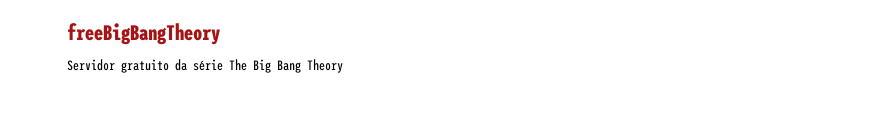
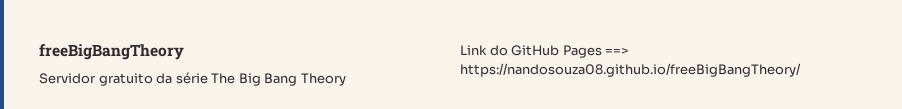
(343, 66) none -> [460,45,630,58] [460,63,801,77] // Link do GitHub Pages ==> https://nandosouza08.github.io/freeBigBangTheory/

